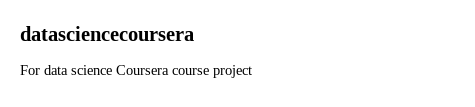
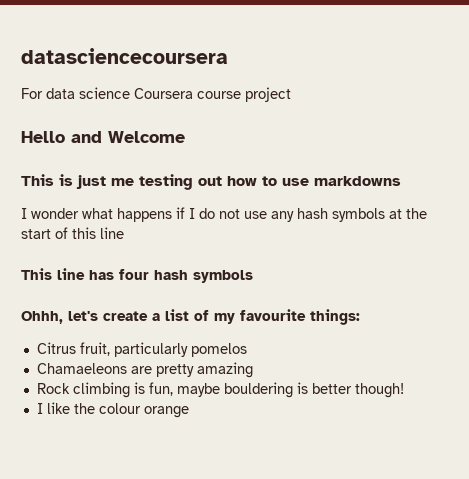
(252, 71) none -> [21,131,185,143] [21,174,401,190] [21,207,427,222] [21,227,124,239] [21,268,253,283] [21,309,360,325] [36,342,247,357] [36,362,253,378] [36,382,404,398] [36,402,189,418] // Hello and Welcome // This is just me testing out how to use markdowns // I wonder what happens if I do not use any hash symbols at the start of this line // This line has four hash symbols // Ohhh, let's create a list of my favourite things: // Citrus fruit, particularly pomelos // Chamaeleons are pretty amazing // Rock climbing is fun, maybe bouldering is better though! // I like the colour orange

